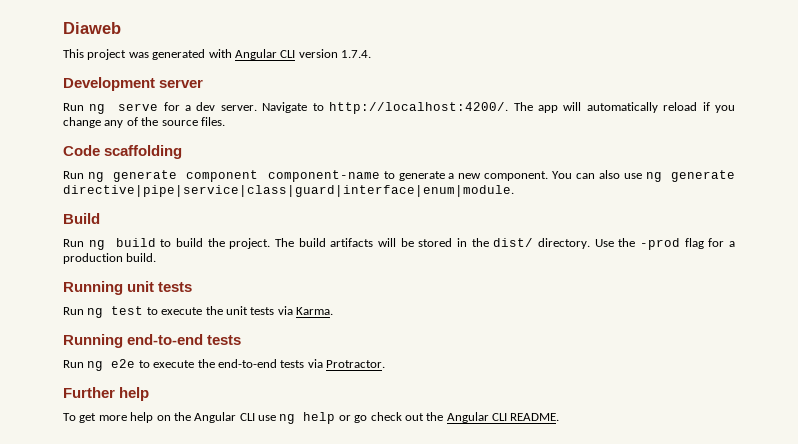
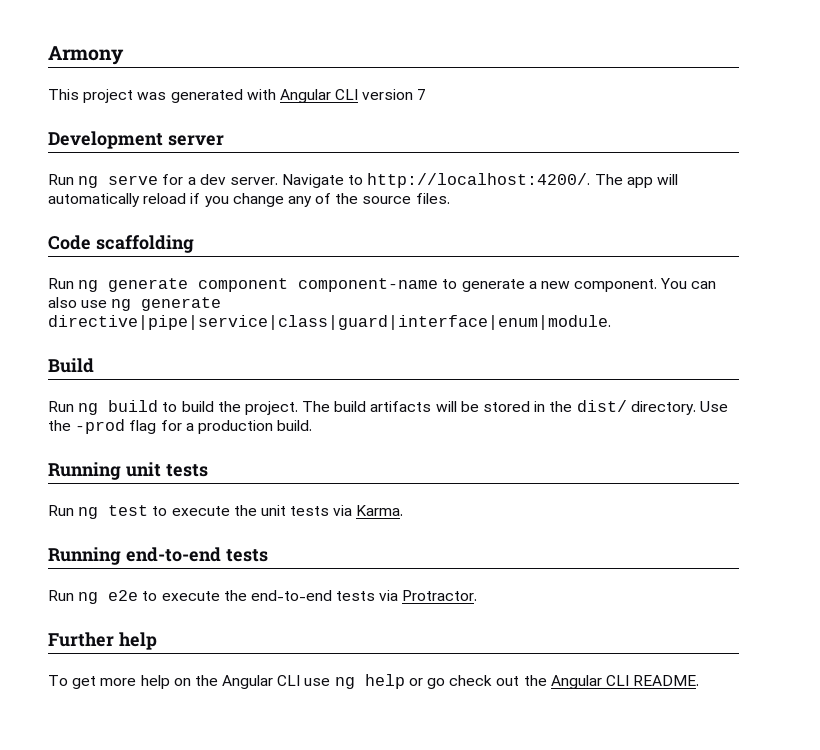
[63,22,121,34] Diaweb -> [48,46,124,65] Armony
[341,50,371,58] 1.7.4. -> [417,89,427,100] 7

